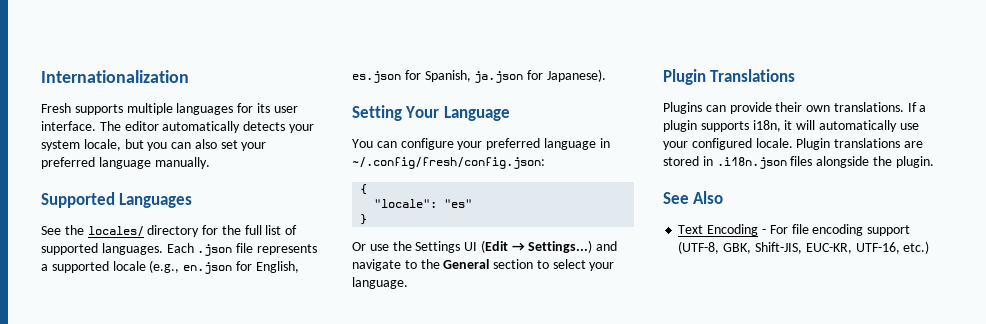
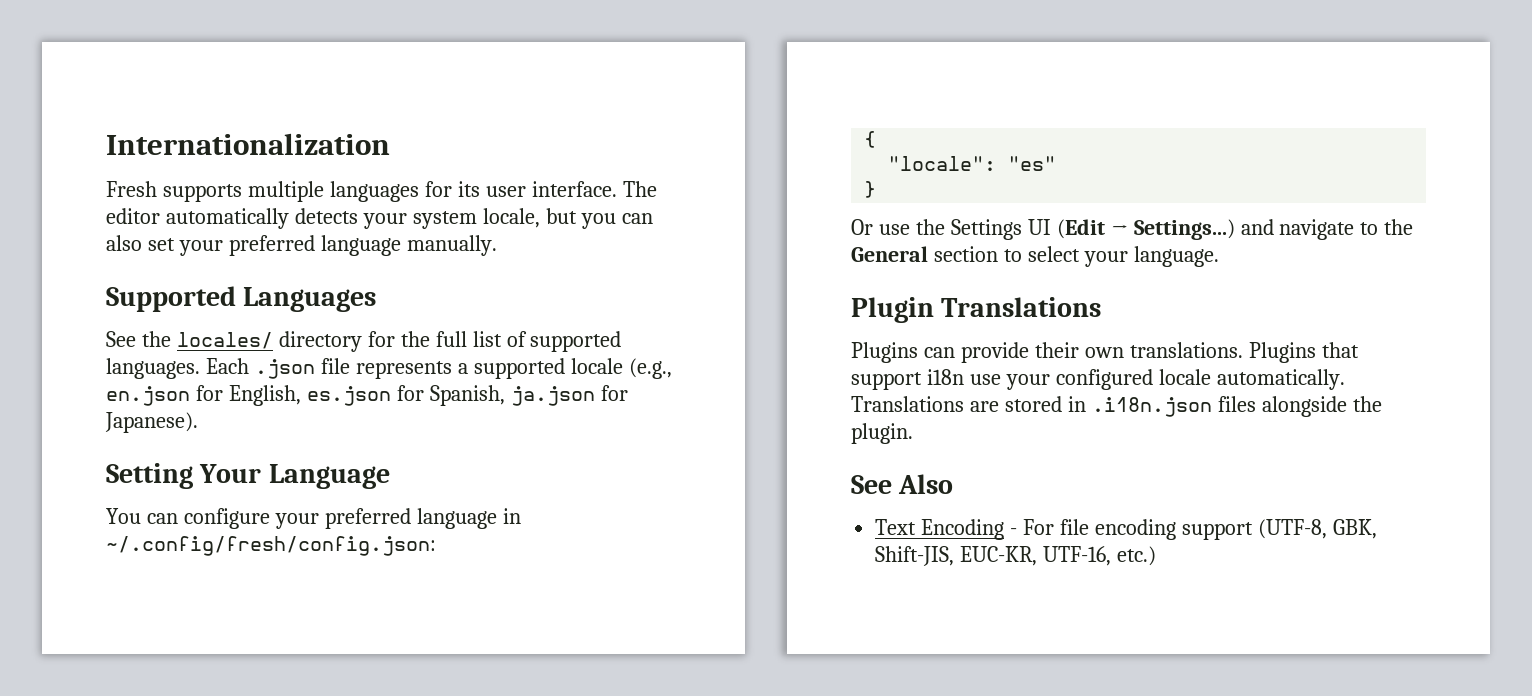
[907,102,927,112] [663,120,919,132] [663,138,901,150] If a plugin supports i18n, it will automatically use your configured locale. Plugin translations -> [1248,342,1359,363] [851,369,1345,390] [851,396,964,412] Plugins that support i18n use your configured locale automatically. Translations

